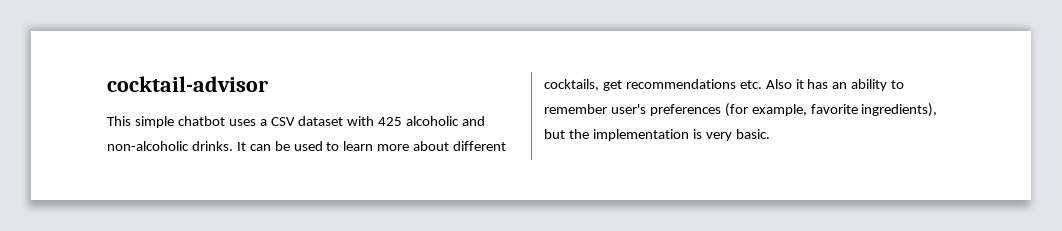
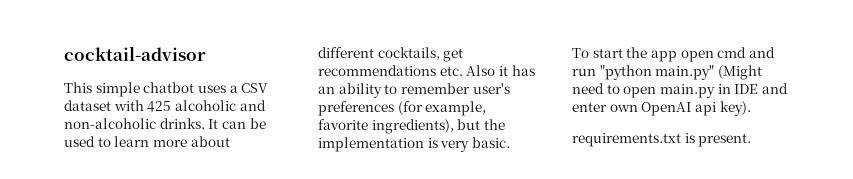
(770, 134) none -> [572,47,775,62] [572,65,762,80] [572,83,788,98] [572,101,751,116] [572,133,752,147] // To start the app open cmd and run "python main.py" (Might need to open main.py in IDE and enter own OpenAI api key). // requirements.txt is present.

